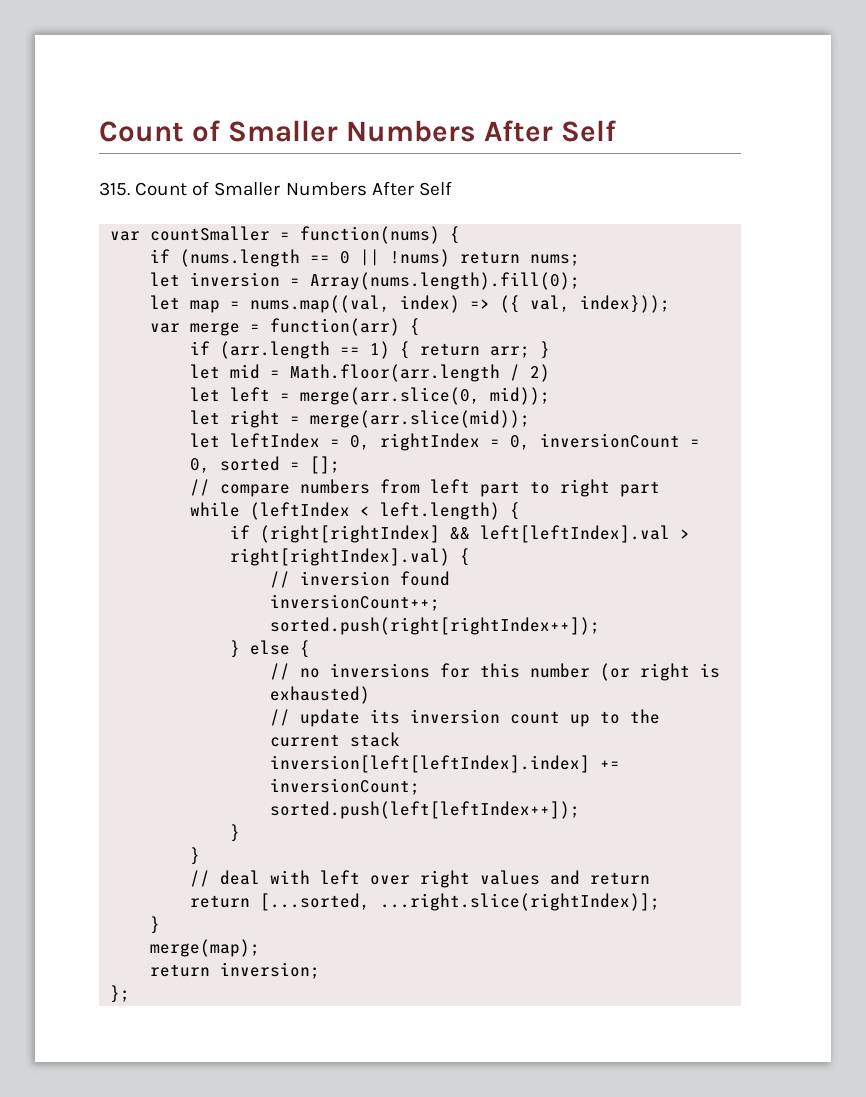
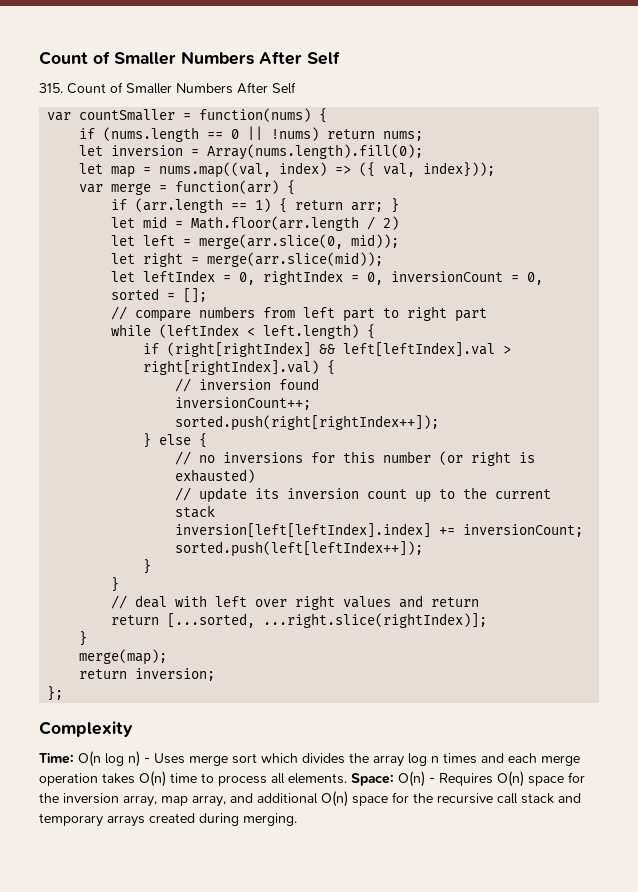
(131, 994) none -> [39,721,133,737] [39,751,580,767] [39,771,585,787] [39,791,581,807] [39,813,297,827] // Complexity // Time: O(n log n) - Uses merge sort which divides the array log n times and each merge operation takes O(n) time to process all elements. Space: O(n) - Requires O(n) space for the inversion array, map array, and additional O(n) space for the recursive call stack and temporary arrays created during merging.

